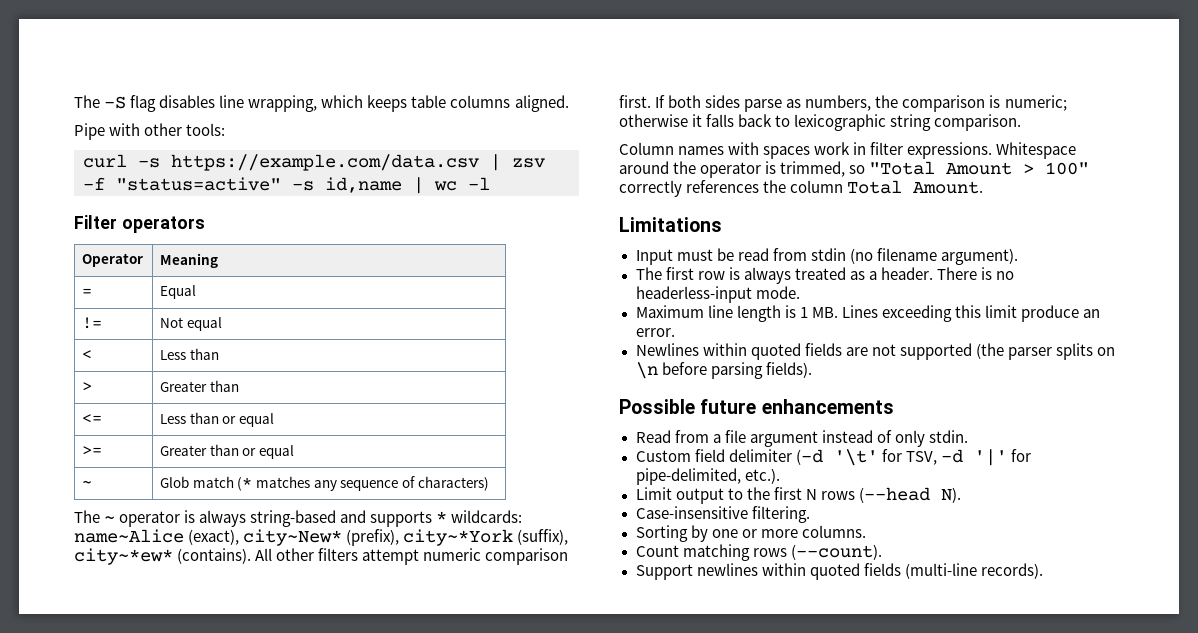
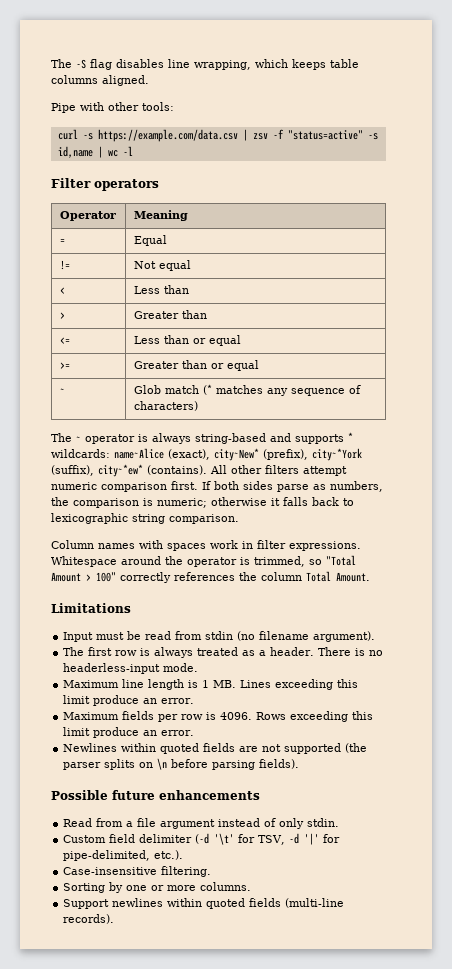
(675, 332) none -> [63,711,374,722] [63,727,195,738] // Maximum fields per row is 4096. Rows exceeding this limit produce an error.
[635,487,961,504] // Limit output to the first N rows (--head N). -> (184, 855) none
[635,544,882,561] // Count matching rows (--count). -> (252, 886) none

